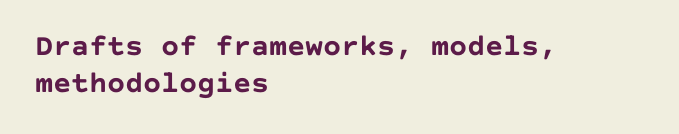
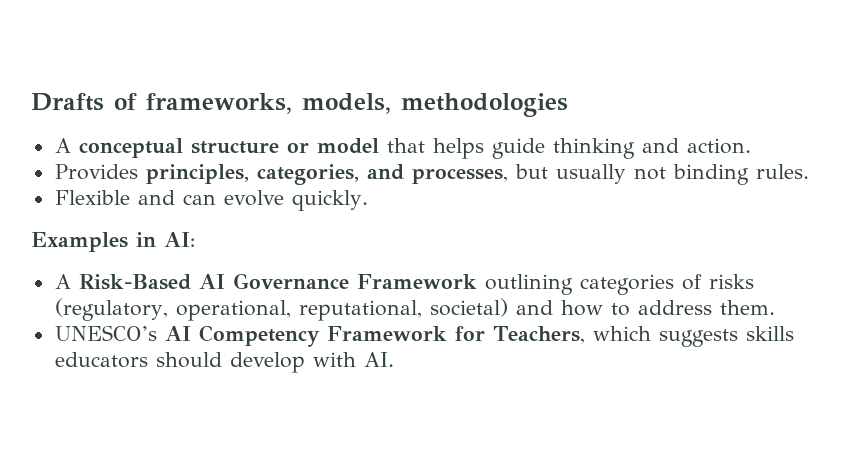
(269, 85) none -> [54,138,751,159] [54,164,809,185] [54,190,368,211] [31,232,195,252] [54,273,754,295] [54,298,775,321] [54,325,794,347] [54,352,394,373] // A conceptual structure or model that helps guide thinking and action. // Provides principles, categories, and processes, but usually not binding rules. // Flexible and can evolve quickly. // Examples in AI: // A Risk-Based AI Governance Framework outlining categories of risks (regulatory, operational, reputational, societal) and how to address them. // UNESCO’s AI Competency Framework for Teachers, which suggests skills educators should develop with AI.

